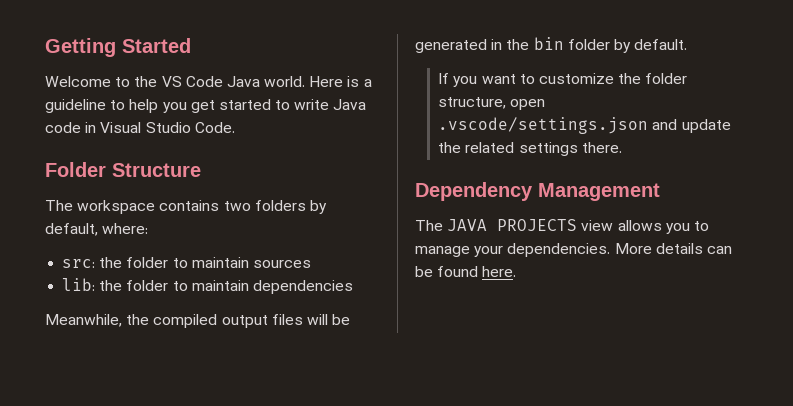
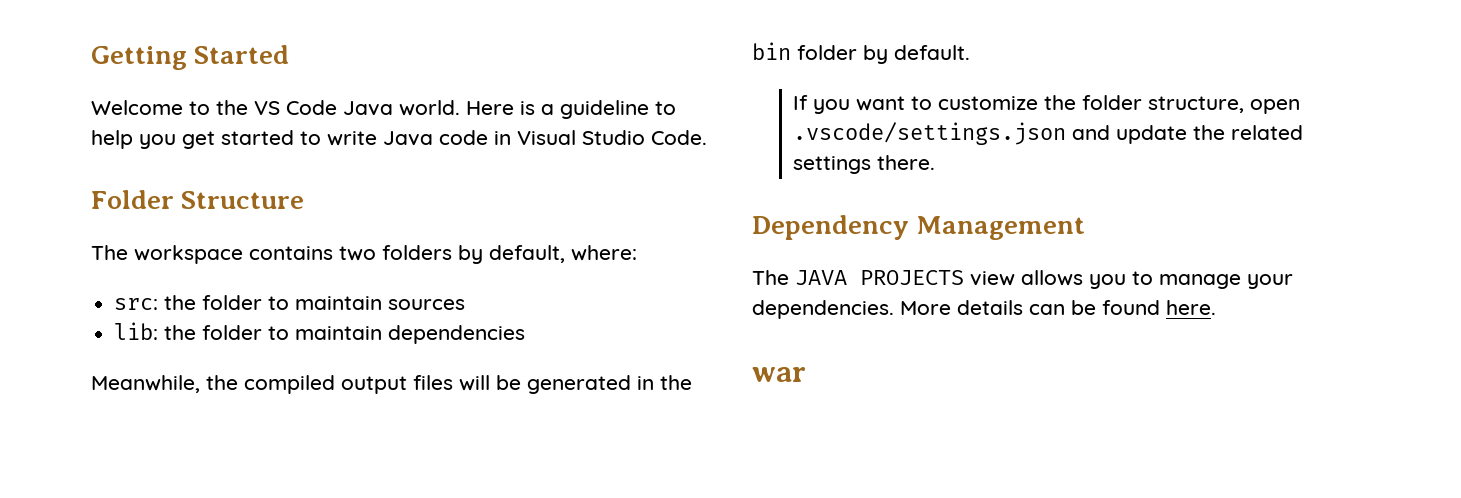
(517, 271) none -> [752,367,806,382] // war

